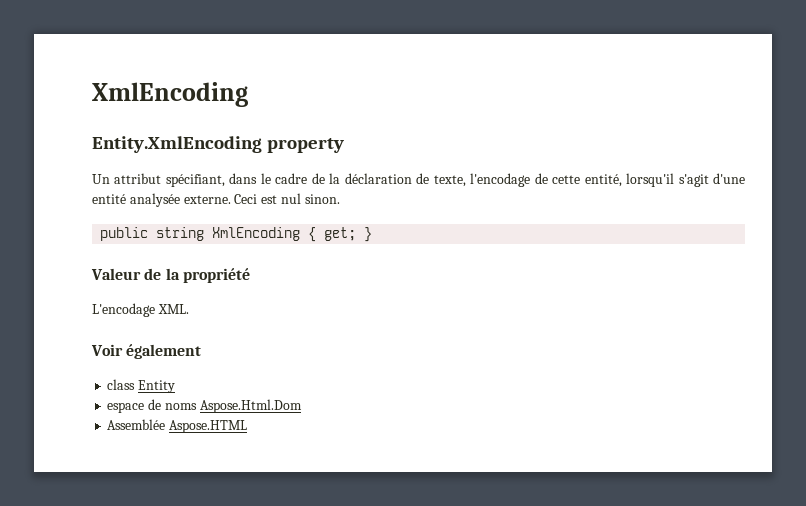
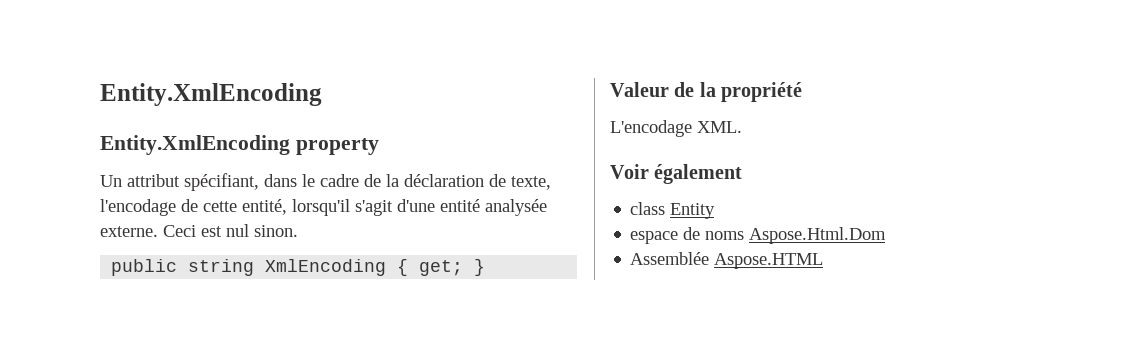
[92,82,248,107] XmlEncoding -> [100,83,322,106] Entity.XmlEncoding

